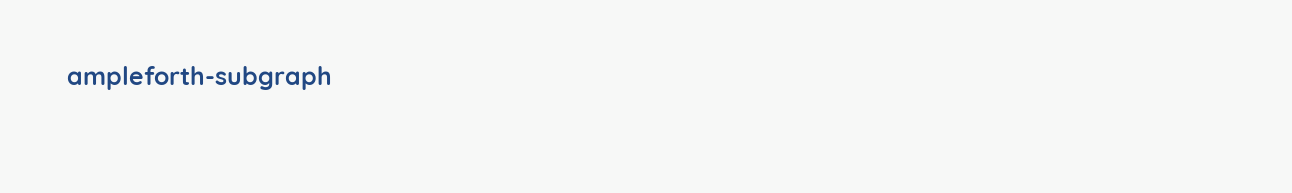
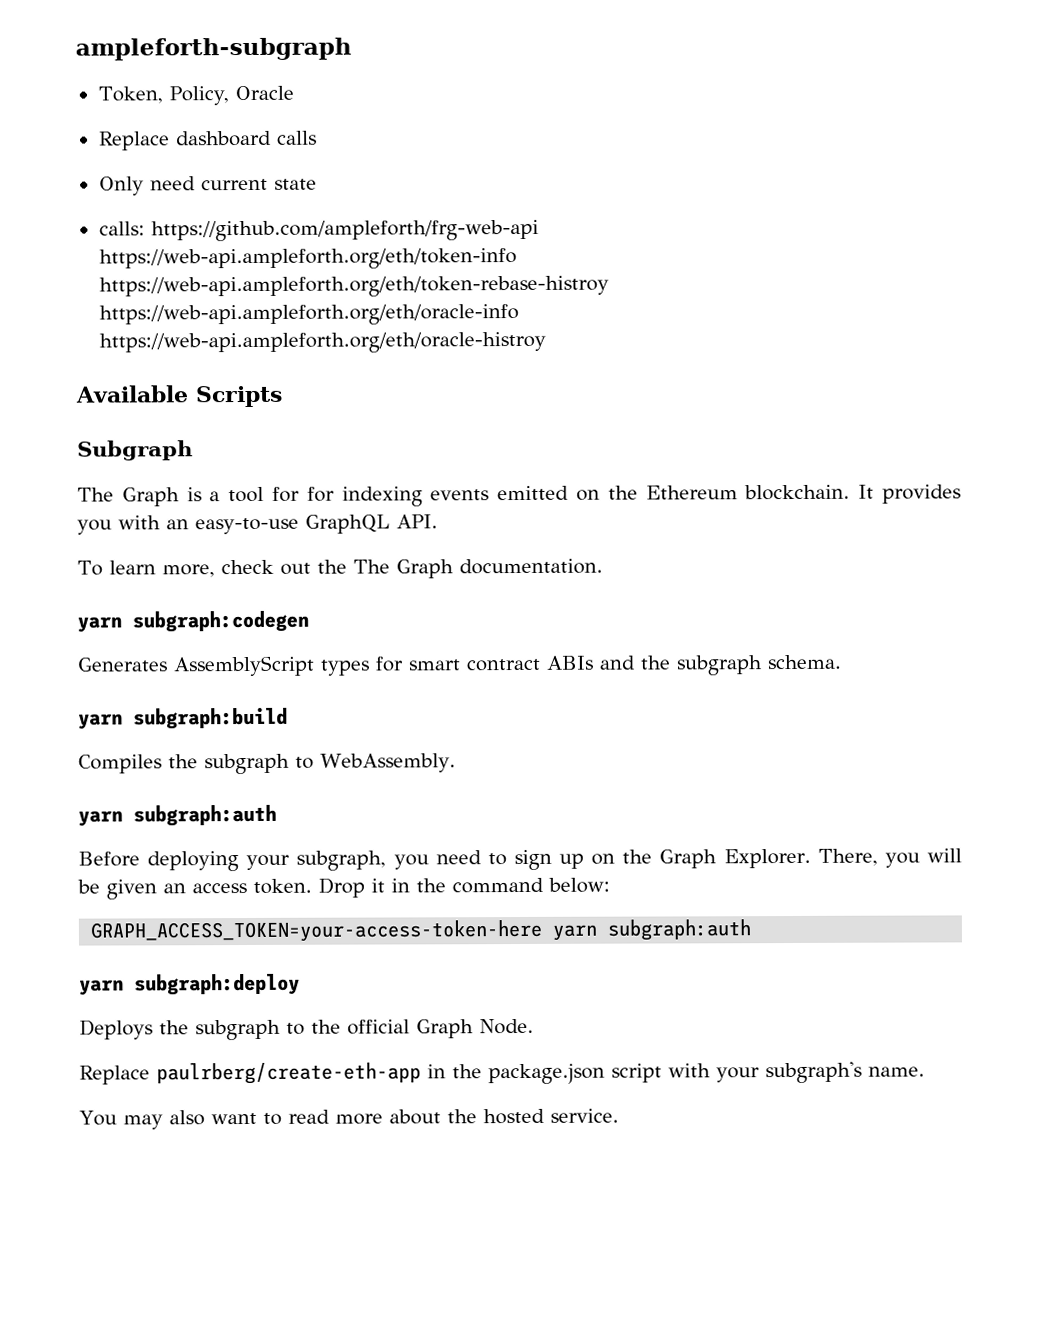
(332, 78) none -> [97,85,295,106] [98,130,317,151] [98,176,317,196] [98,219,539,242] [98,248,517,270] [98,275,609,298] [98,304,519,326] [98,331,546,354] [75,385,283,408] [77,440,193,461] [77,484,961,507] [77,514,438,535] [77,558,603,579] [77,610,309,633] [77,654,841,677] [78,707,288,730] [78,753,456,775] [78,804,277,827] [78,848,962,872] [77,877,610,900] [90,919,752,943] [79,973,300,996] [79,1018,534,1041] [79,1061,925,1085] [79,1108,619,1130] // Token, Policy, Oracle // Replace dashboard calls // Only need current state // calls: https://github.com/ampleforth/frg-web-api https://web-api.ampleforth.org/eth/token-info https://web-api.ampleforth.org/eth/token-rebase-histroy https://web-api.ampleforth.org/eth/oracle-info https://web-api.ampleforth.org/eth/oracle-histroy // Available Scripts // Subgraph // The Graph is a tool for for indexing events emitted on the Ethereum blockchain. It provides you with an easy-to-use GraphQL API. // To learn more, check out the The Graph documentation. // yarn subgraph:codegen // Generates AssemblyScript types for smart contract ABIs and the subgraph schema. // yarn subgraph:build // Compiles the subgraph to WebAssembly. // yarn subgraph:auth // Before deploying your subgraph, you need to sign up on the Graph Explorer. There, you will be given an access token. Drop it in the command below: // GRAPH_ACCESS_TOKEN=your-access-token-here yarn subgraph:auth // yarn subgraph:deploy // Deploys the subgraph to the official Graph Node. // Replace paulrberg/create-eth-app in the package.json script with your subgraph's name. // You may also want to read more about the hosted service.

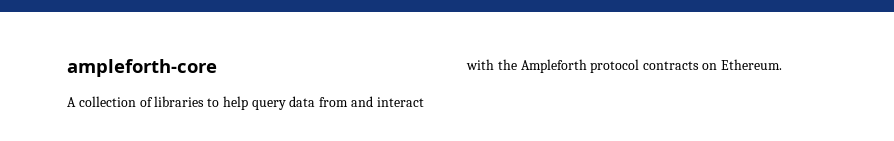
[75,37,352,61] [97,85,295,106] [98,130,317,151] [98,176,317,196] [98,219,539,242] [98,248,517,270] [98,275,609,298] [98,304,519,326] [98,331,546,354] [75,385,283,408] [77,440,193,461] [77,484,961,507] [77,514,438,535] [77,558,603,579] [77,610,309,633] [77,654,841,677] [78,707,288,730] [78,753,456,775] [78,804,277,827] [78,848,962,872] [77,877,610,900] [90,919,752,943] [79,973,300,996] [79,1018,534,1041] [79,1061,925,1085] [79,1108,619,1130] ampleforth-subgraph // Token, Policy, Oracle // Replace dashboard calls // Only need current state // calls: https://github.com/ampleforth/frg-web-api https://web-api.ampleforth.org/eth/token-info https://web-api.ampleforth.org/eth/token-rebase-histroy https://web-api.ampleforth.org/eth/oracle-info https://web-api.ampleforth.org/eth/oracle-histroy // Available Scripts // Subgraph // The Graph is a tool for for indexing events emitted on the Ethereum blockchain. It provides you with an easy-to-use GraphQL API. // To learn more, check out the The Graph documentation. // yarn subgraph:codegen // Generates AssemblyScript types for smart contract ABIs and the subgraph schema. // yarn subgraph:build // Compiles the subgraph to WebAssembly. // yarn subgraph:auth // Before deploying your subgraph, you need to sign up on the Graph Explorer. There, you will be given an access token. Drop it in the command below: // GRAPH_ACCESS_TOKEN=your-access-token-here yarn subgraph:auth // yarn subgraph:deploy // Deploys the subgraph to the official Graph Node. // Replace paulrberg/create-eth-app in the package.json script with your subgraph's name. // You may also want to read more about the hosted service. -> [67,59,217,77] [67,96,424,110] [466,59,782,73] ampleforth-core // A collection of libraries to help query data from and interact with the Ampleforth protocol contracts on Ethereum.

